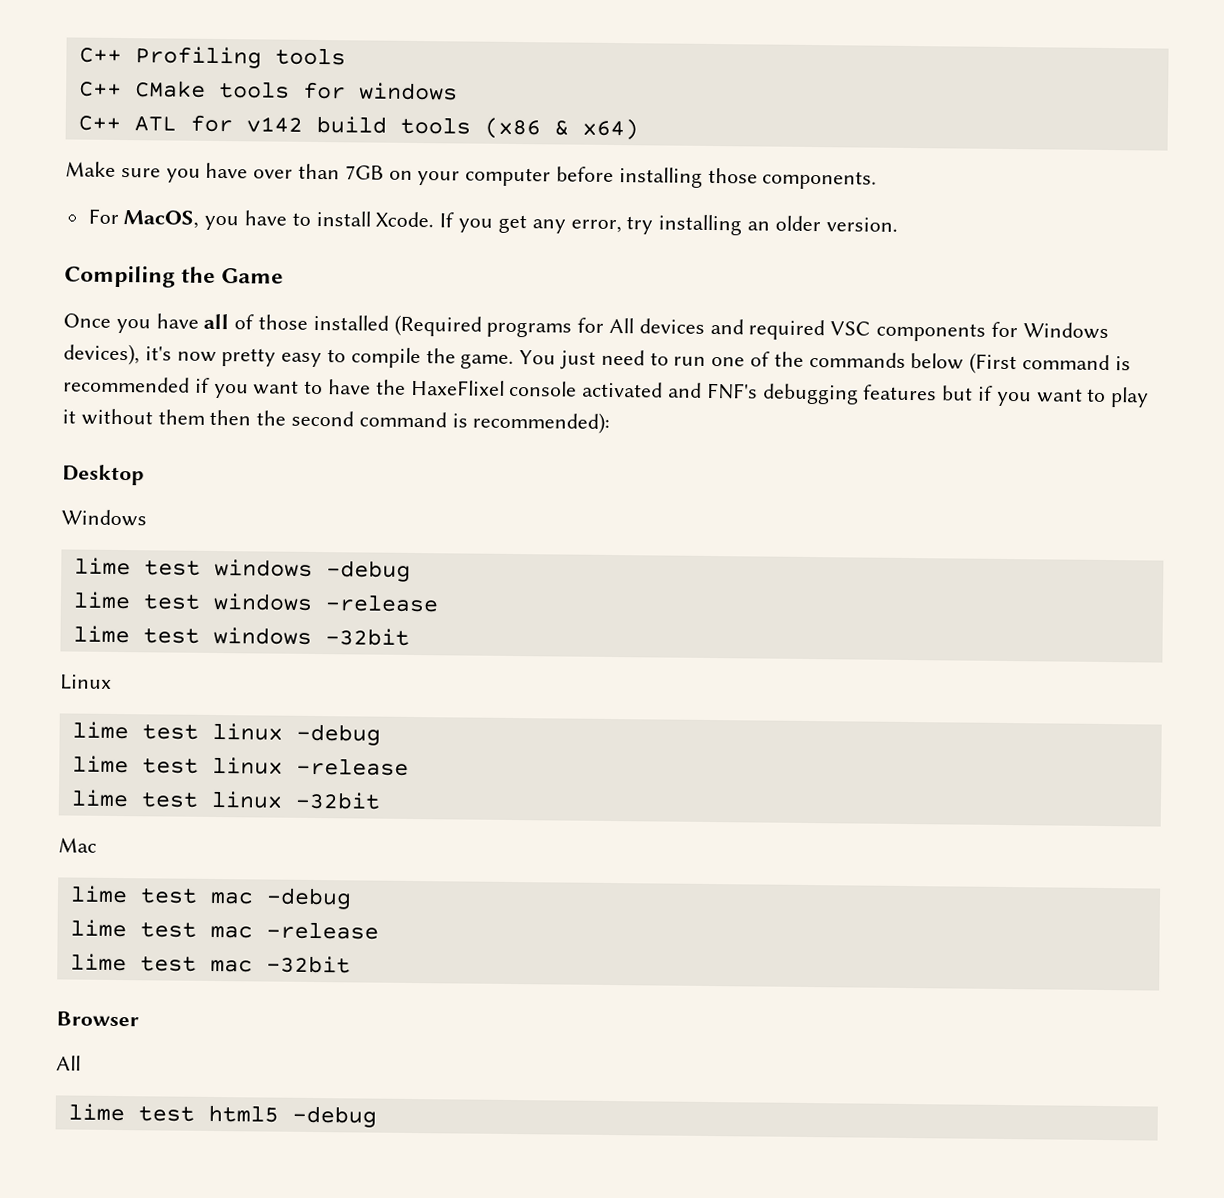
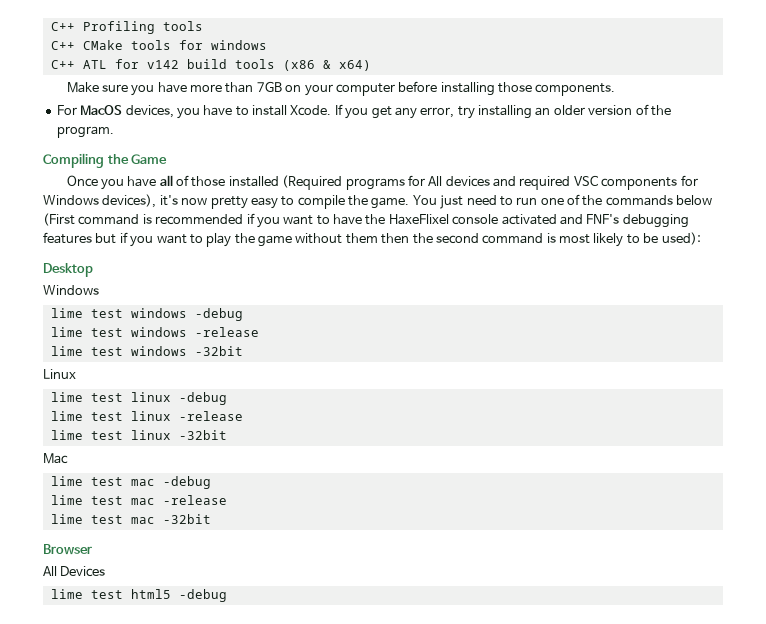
[253,169,294,179] over -> [190,84,223,92] more
[123,210,200,229] MacOS, -> [80,105,174,118] MacOS devices,
[825,217,898,232] version. -> [588,104,671,116] [56,126,114,138] version of the program.
[62,409,76,424] it -> [234,233,292,247] the game
[472,411,611,434] recommended): -> [559,232,701,247] most likely to be used):
(81, 1063) none -> [60,566,106,577] Devices

